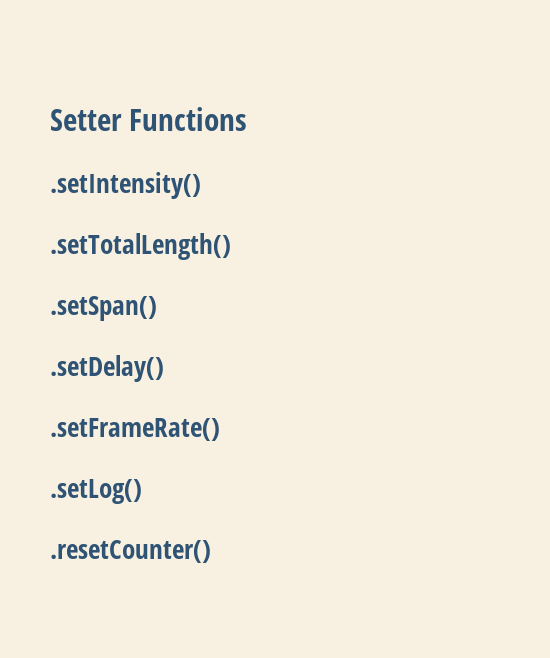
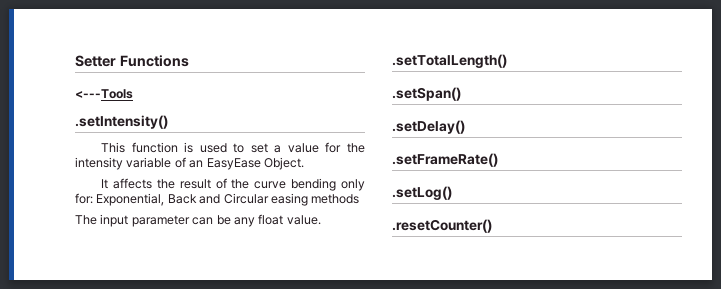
(248, 119) none -> [75,89,133,99] // <---Tools
(201, 185) none -> [101,142,366,153] [75,157,304,170] [101,178,365,191] [75,193,360,206] [75,214,321,227] // This function is used to set a value for the intensity variable of an EasyEase Object. // It affects the result of the curve bending only for: Exponential, Back and Circular easing methods // The input parameter can be any float value.

